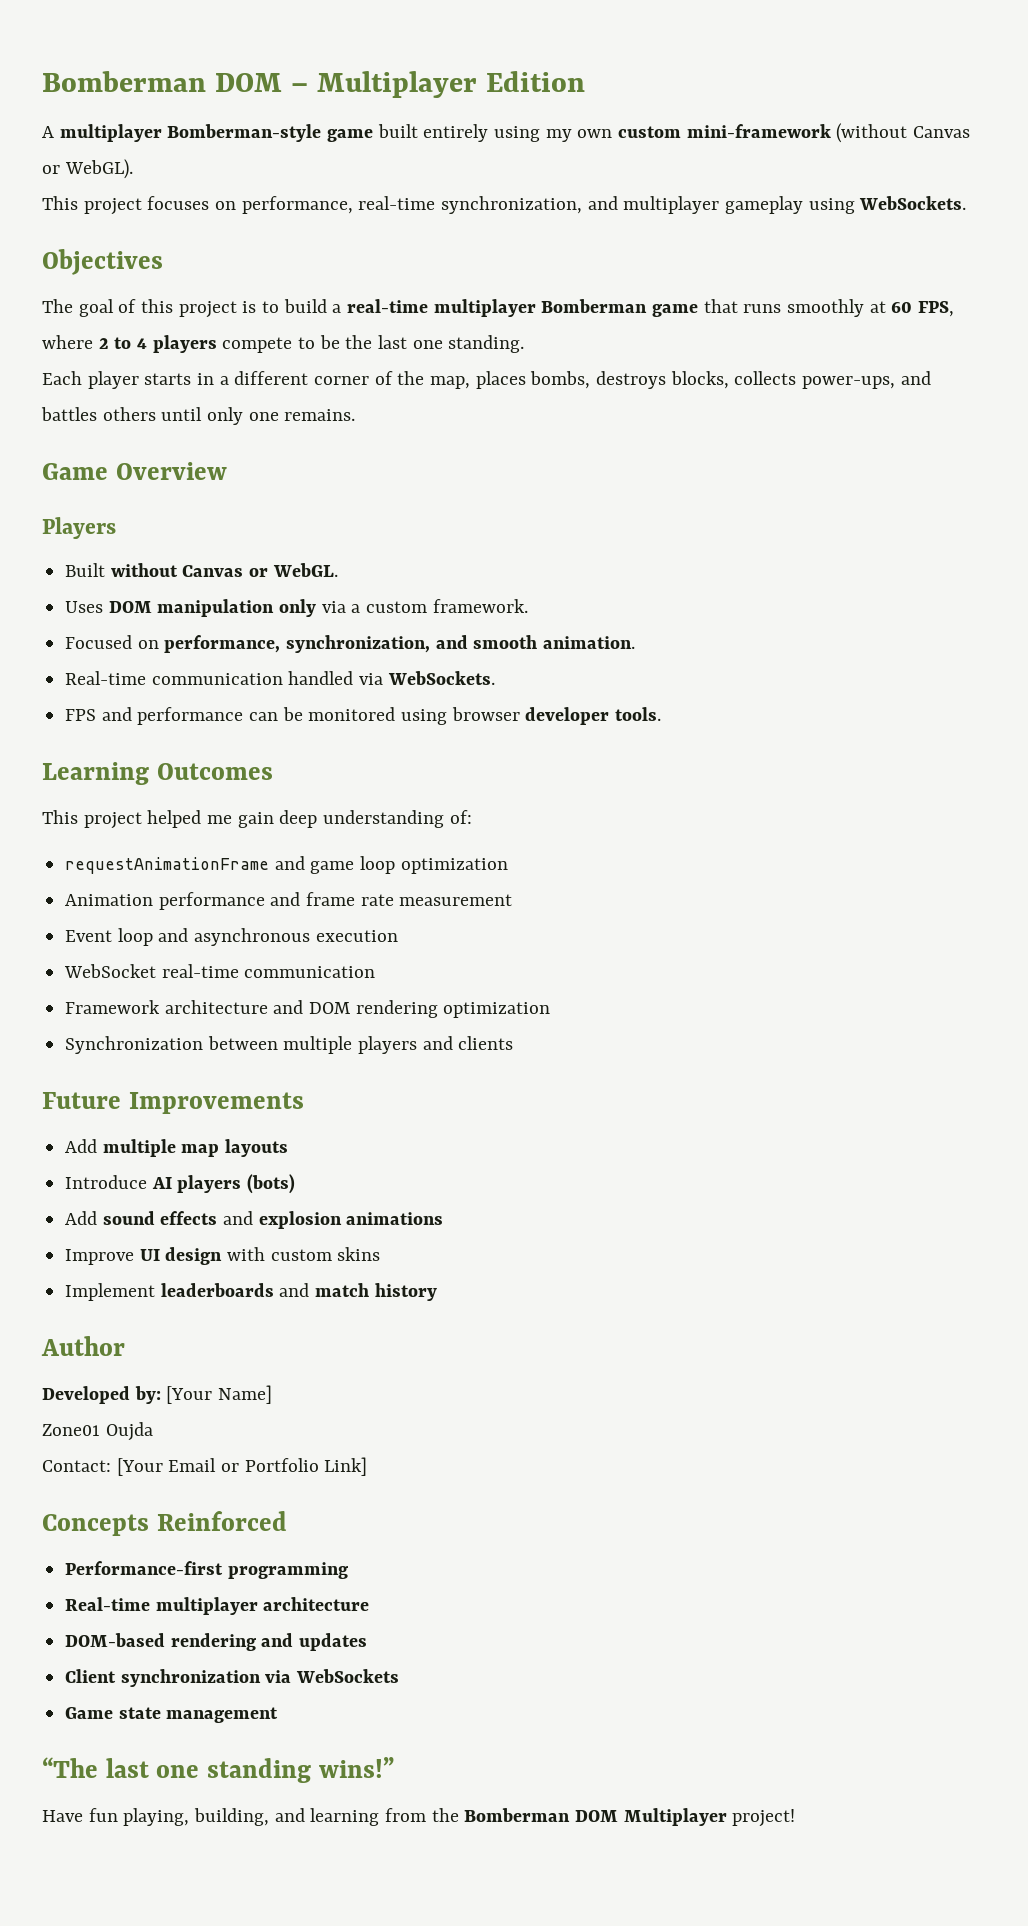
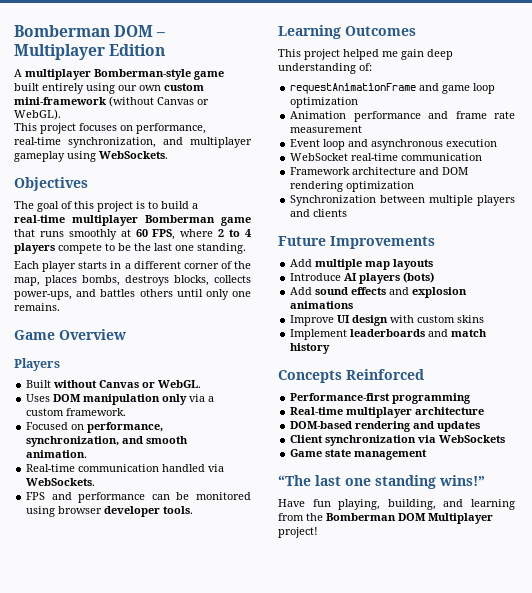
[545,129,572,142] my -> [118,85,137,91] our
[41,1336,125,1356] [42,1385,273,1404] [42,1422,153,1441] [42,1457,368,1476] // Author // Developed by: [Your Name] // Zone01 Oujda // Contact: [Your Email or Portfolio Link] -> (331, 348) none

